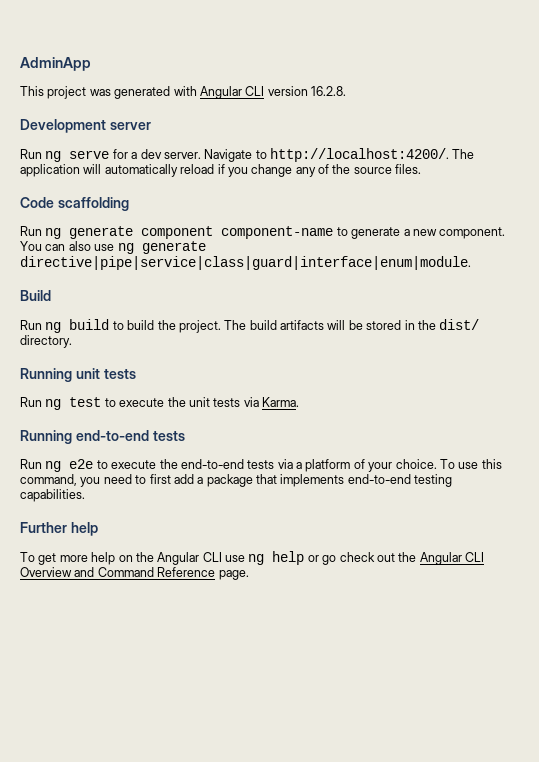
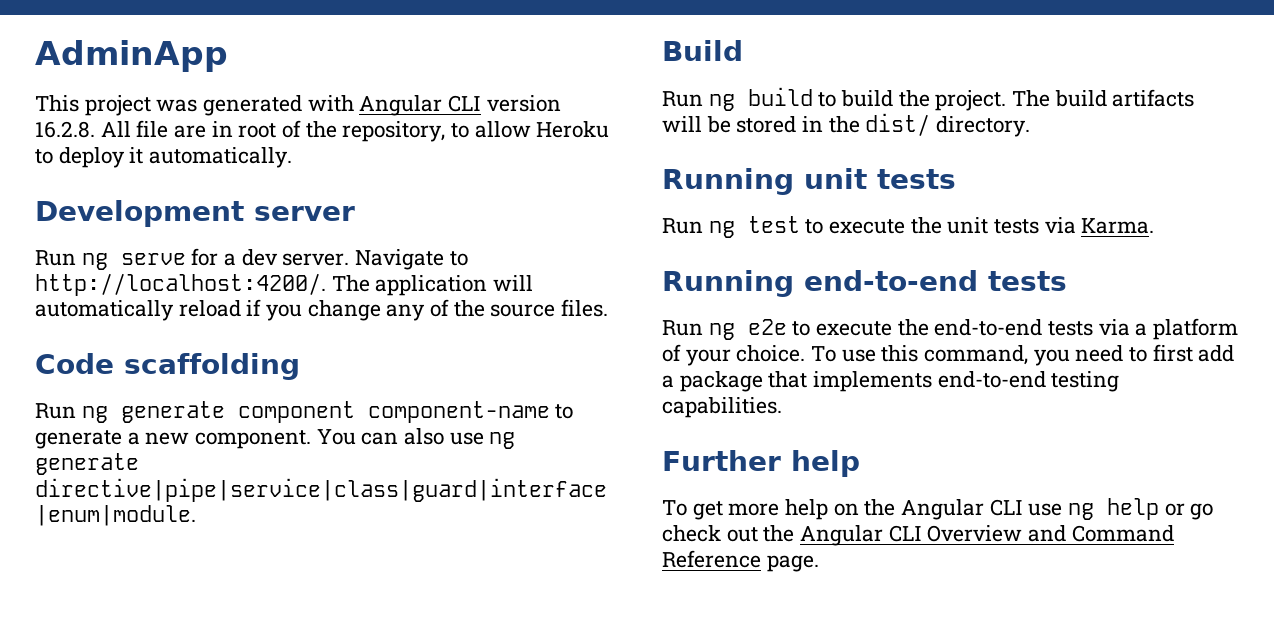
(346, 91) none -> [100,120,610,142] [35,147,293,168] All file are in root of the repository, to allow Heroku to deploy it automatically.

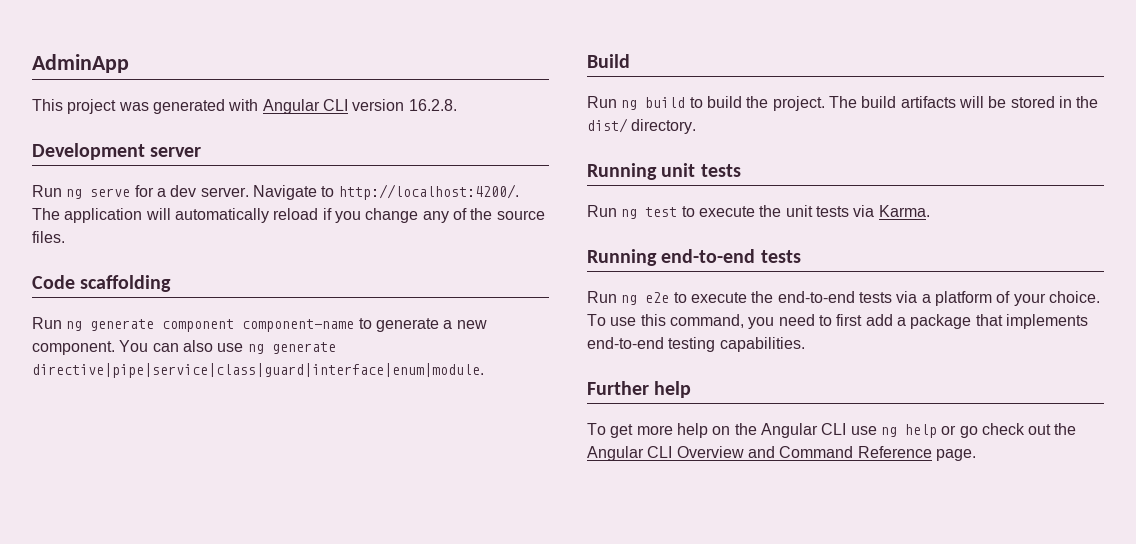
[100,120,610,142] [35,147,293,168] All file are in root of the repository, to allow Heroku to deploy it automatically. -> (457, 105) none

